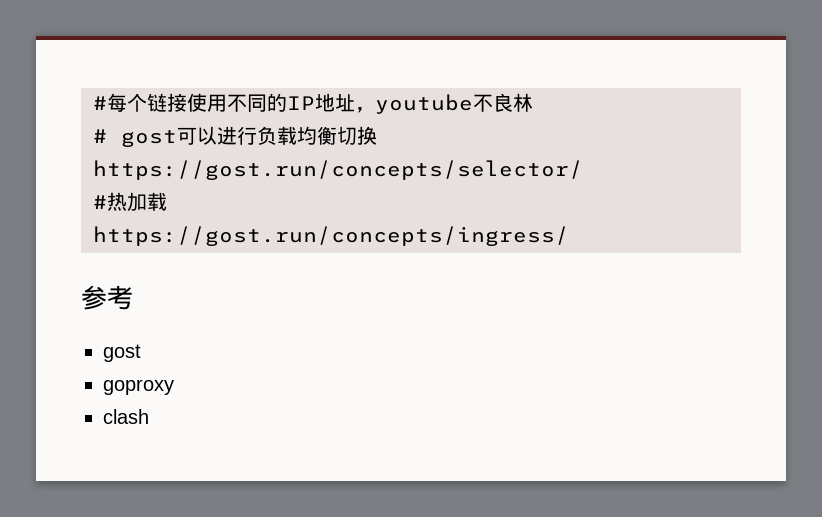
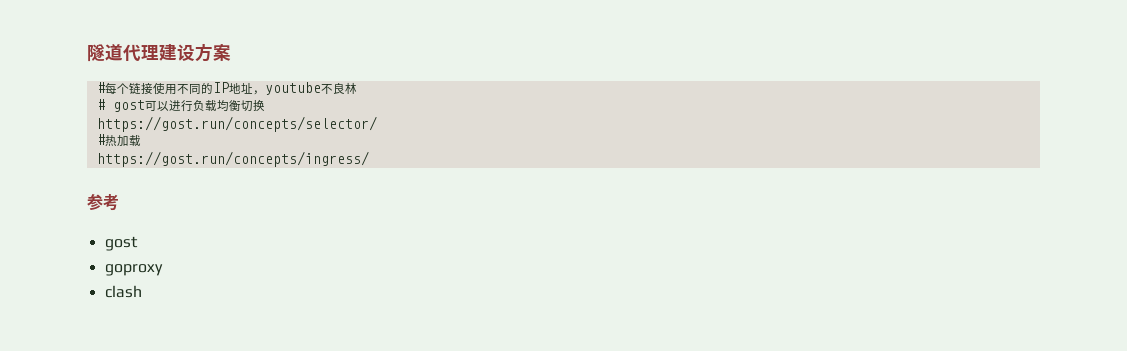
(93, 103) none -> [87,43,231,62] 隧道代理建设方案 //

